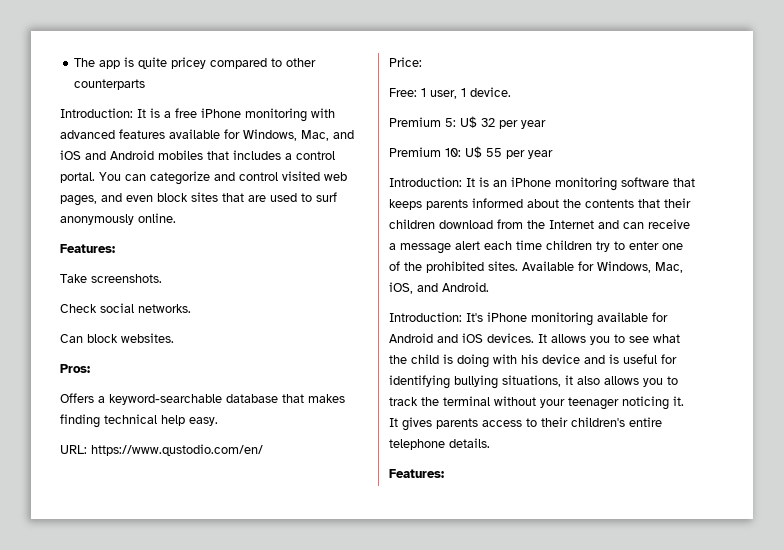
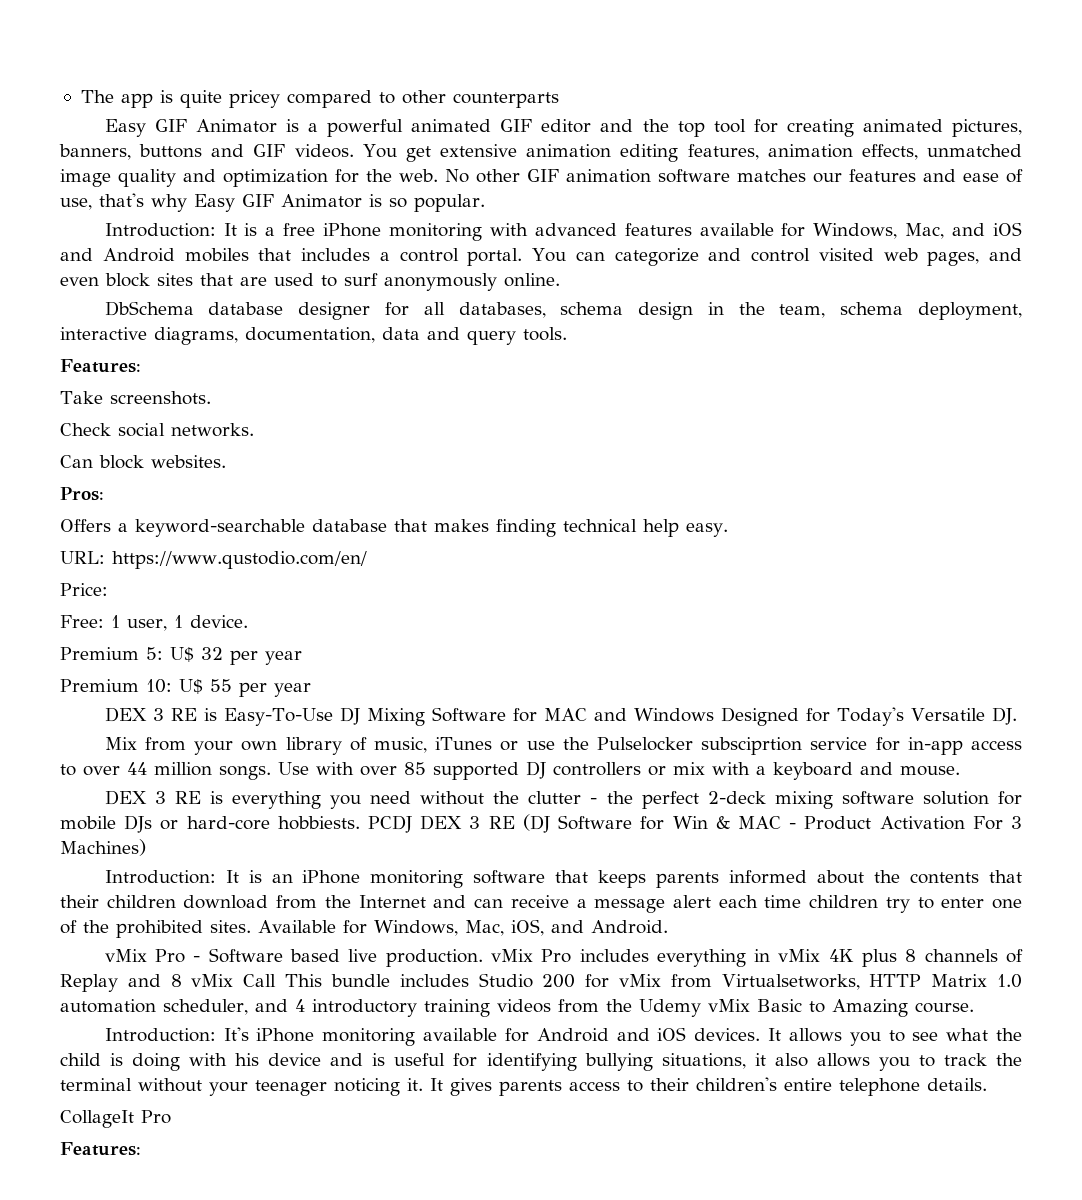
(146, 84) none -> [104,119,1023,137] [59,144,1023,162] [60,169,1023,187] [60,193,485,212] // Easy GIF Animator is a powerful animated GIF editor and the top tool for creating animated pictures, banners, buttons and GIF videos. You get extensive animation editing features, animation effects, unmatched image quality and optimization for the web. No other GIF animation software matches our features and ease of use, that's why Easy GIF Animator is so popular.
(176, 218) none -> [104,301,1022,320] [60,327,567,345] // DbSchema database designer for all databases, schema design in the team, schema deployment, interactive diagrams, documentation, data and query tools.
(553, 154) none -> [104,707,1017,726] [104,737,1023,755] [60,761,960,780] [104,790,1022,809] [60,814,1023,833] [60,839,146,856] // DEX 3 RE is Easy-To-Use DJ Mixing Software for MAC and Windows Designed for Today's Versatile DJ. // Mix from your own library of music, iTunes or use the Pulselocker subsciprtion service for in-app access to over 44 million songs. Use with over 85 supported DJ controllers or mix with a keyboard and mouse. // DEX 3 RE is everything you need without the clutter - the perfect 2-deck mixing software solution for mobile DJs or hard-core hobbiests. PCDJ DEX 3 RE (DJ Software for Win & MAC - Product Activation For 3 Machines)
(489, 287) none -> [104,948,1023,967] [60,973,1022,992] [60,999,974,1017] // vMix Pro - Software based live production. vMix Pro includes everything in vMix 4K plus 8 channels of Replay and 8 vMix Call This bundle includes Studio 200 for vMix from Virtualsetworks, HTTP Matrix 1.0 automation scheduler, and 4 introductory training videos from the Udemy vMix Basic to Amazing course.
(490, 443) none -> [60,1110,171,1128] // CollageIt Pro

